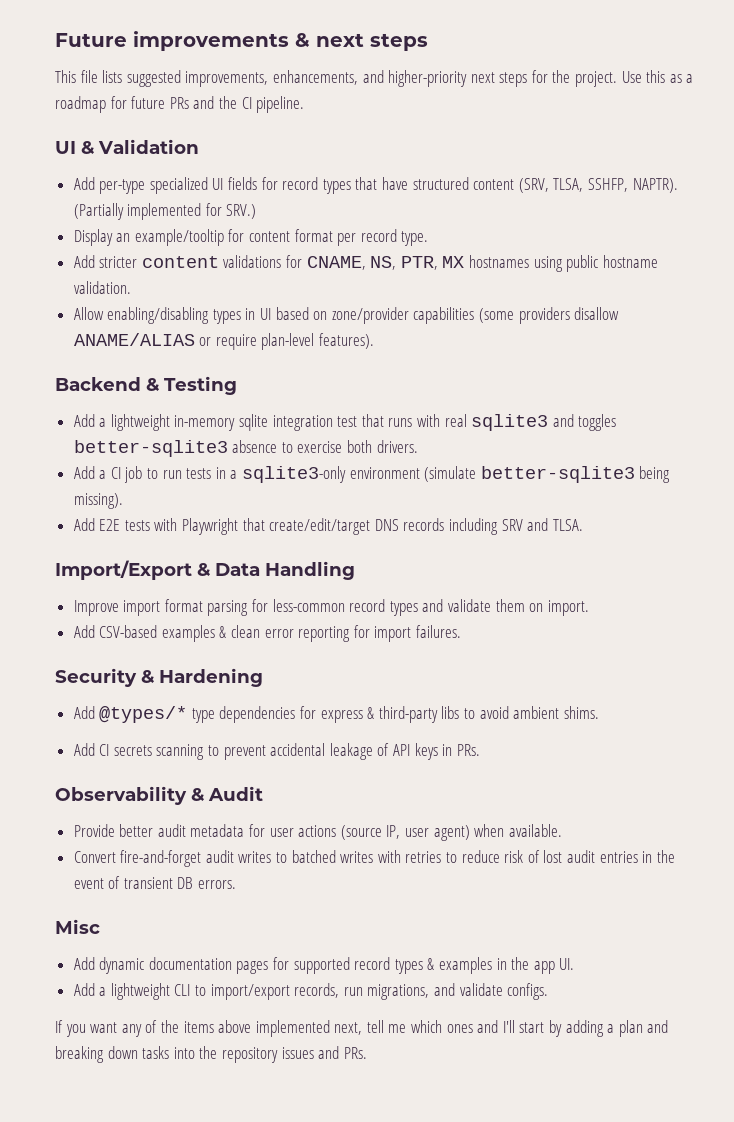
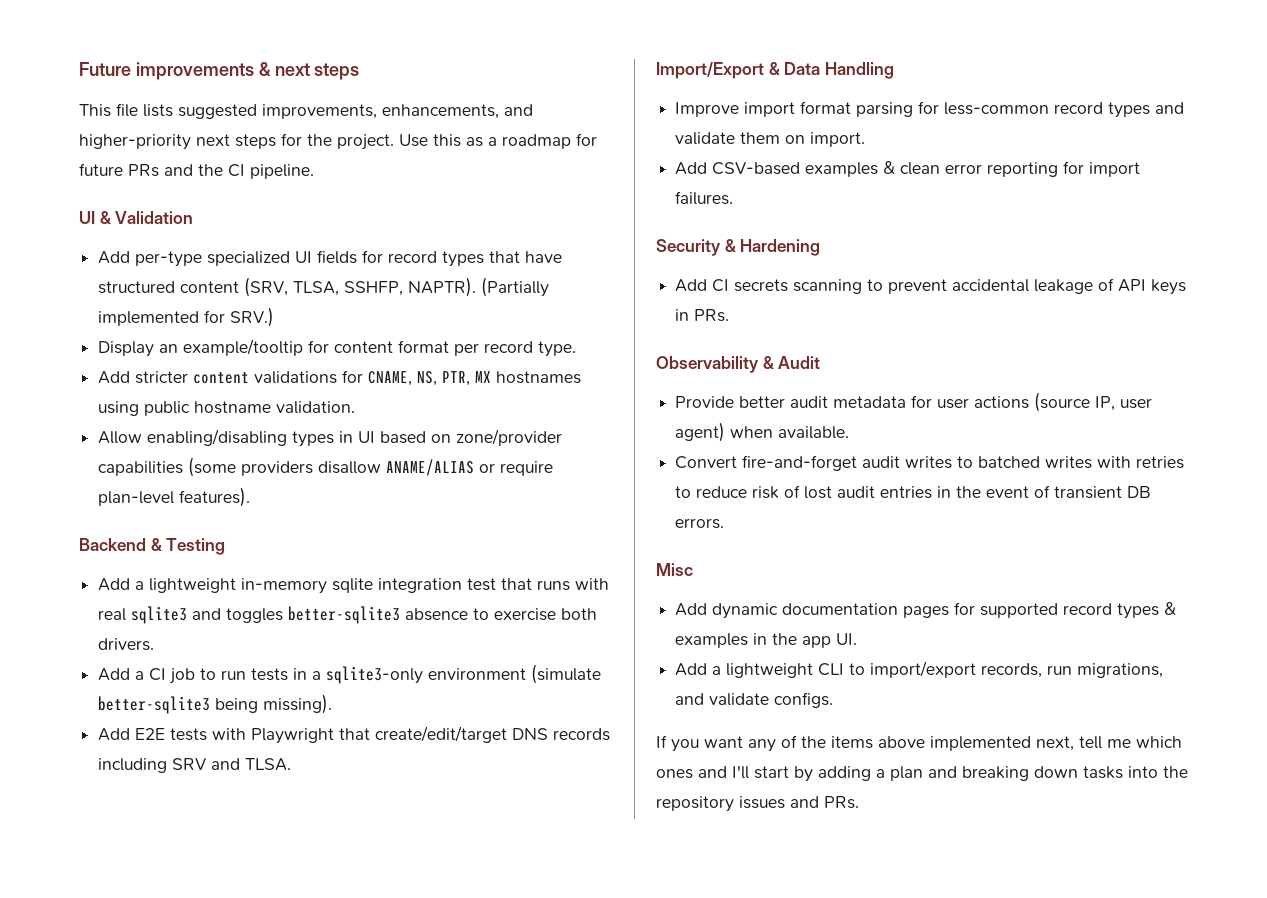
[73,706,599,723] // Add @types/* type dependencies for express & third-party libs to avoid ambient shims. -> (821, 247) none

